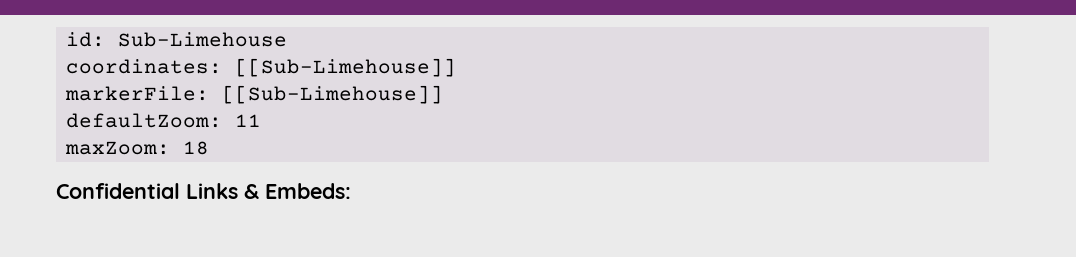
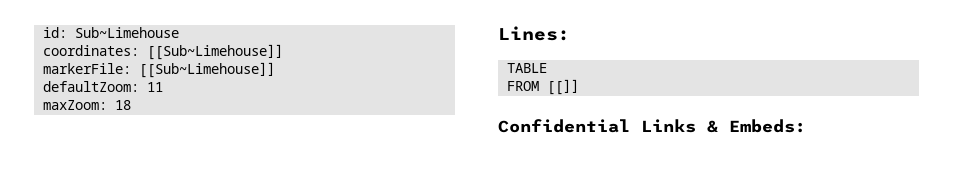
[118,32,288,47] Sub-Limehouse -> [74,27,179,38] Sub~Limehouse
[235,58,457,77] [[Sub-Limehouse]] -> [146,44,283,60] [[Sub~Limehouse]]
[222,85,444,104] [[Sub-Limehouse]] -> [138,62,275,78] [[Sub~Limehouse]]
(210, 148) none -> [498,26,570,41] [506,63,547,73] [506,79,579,95] // Lines: // TABLE // FROM [[]]

